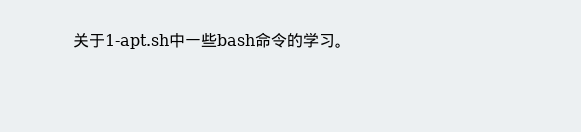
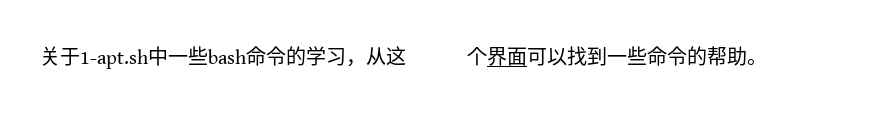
(335, 41) none -> [346,46,747,67] ，从这个界面可以找到一些命令的帮助

